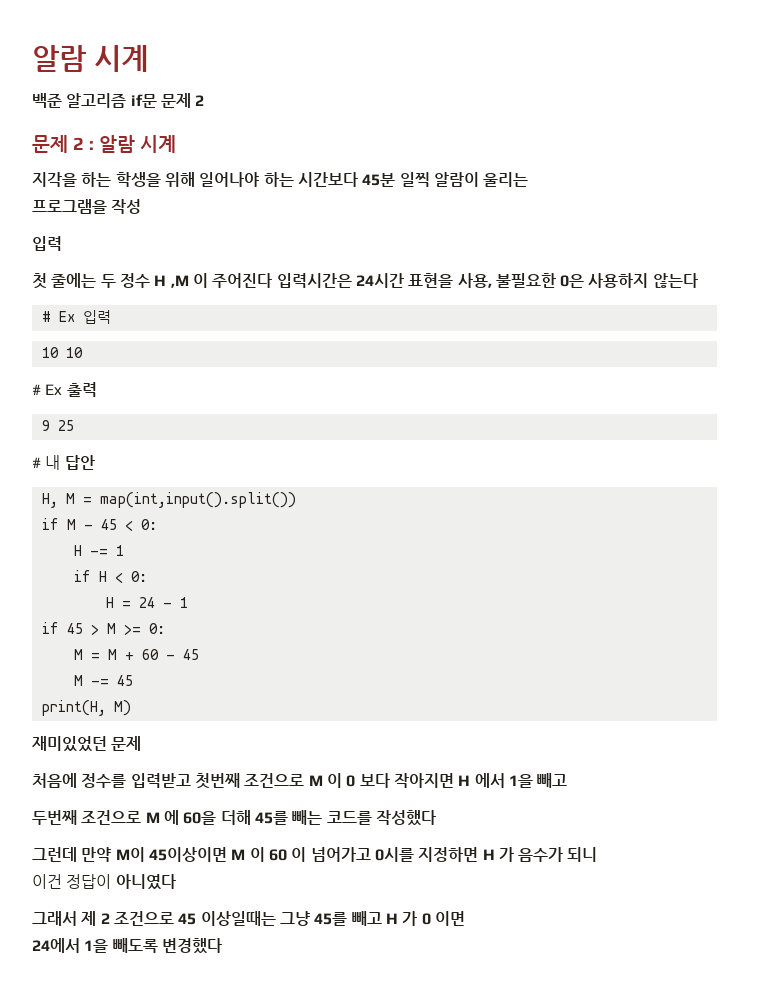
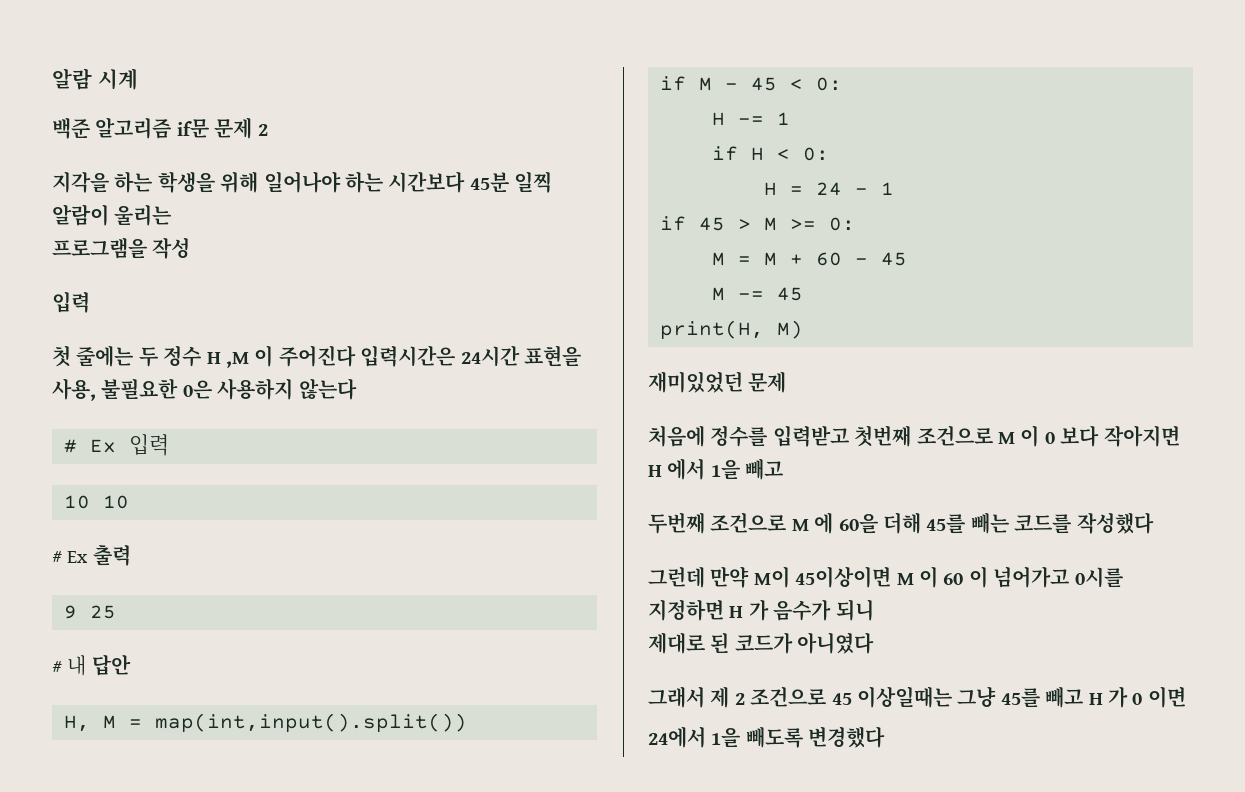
[32,135,176,153] // 문제 2 : 알람 시계 -> (268, 130) none
[32,874,112,889] 이건 정답이 -> [648,632,793,654] 제대로 된 코드가

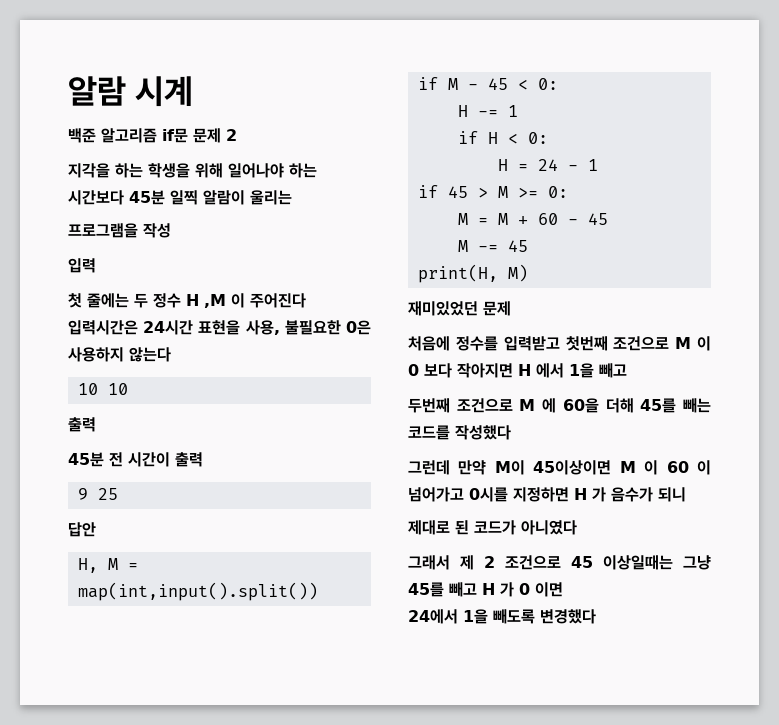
[64,434,169,456] // # Ex 입력 -> (171, 354) none
[52,551,89,563] # Ex -> [68,417,96,432] [68,452,170,467] 출력 // 45분 전 시간이
[52,655,87,676] # 내 -> (118, 494) none

